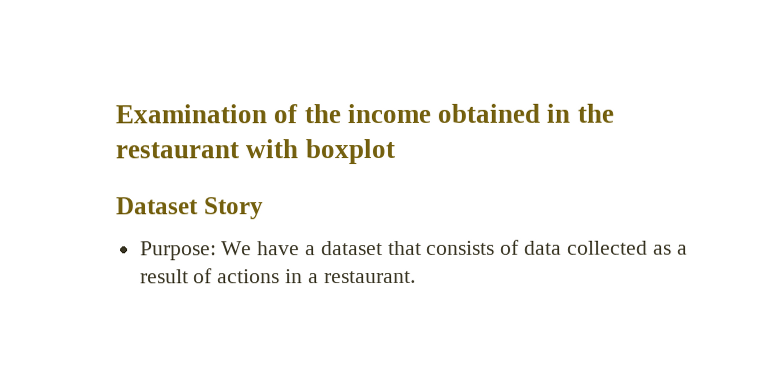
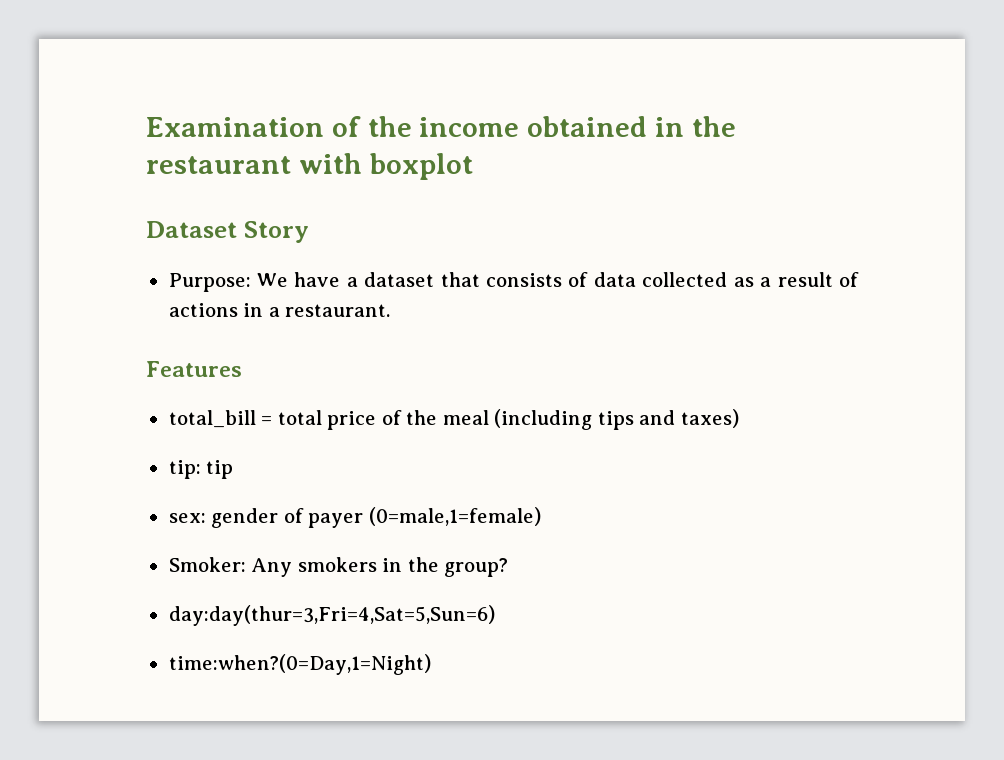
(416, 277) none -> [146,361,242,377] [168,409,739,430] [168,460,234,479] [168,507,541,528] [168,557,509,577] [168,605,495,626] [168,654,431,675] // Features // total_bill = total price of the meal (including tips and taxes) // tip: tip // sex: gender of payer (0=male,1=female) // Smoker: Any smokers in the group? // day:day(thur=3,Fri=4,Sat=5,Sun=6) // time:when?(0=Day,1=Night)

